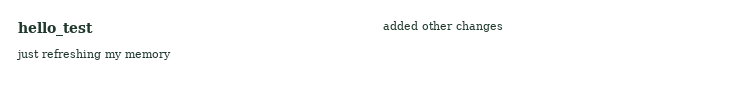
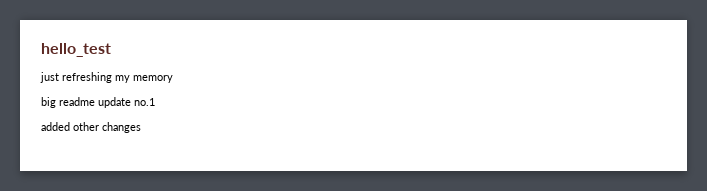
(171, 56) none -> [41,97,155,108] // big readme update no.1

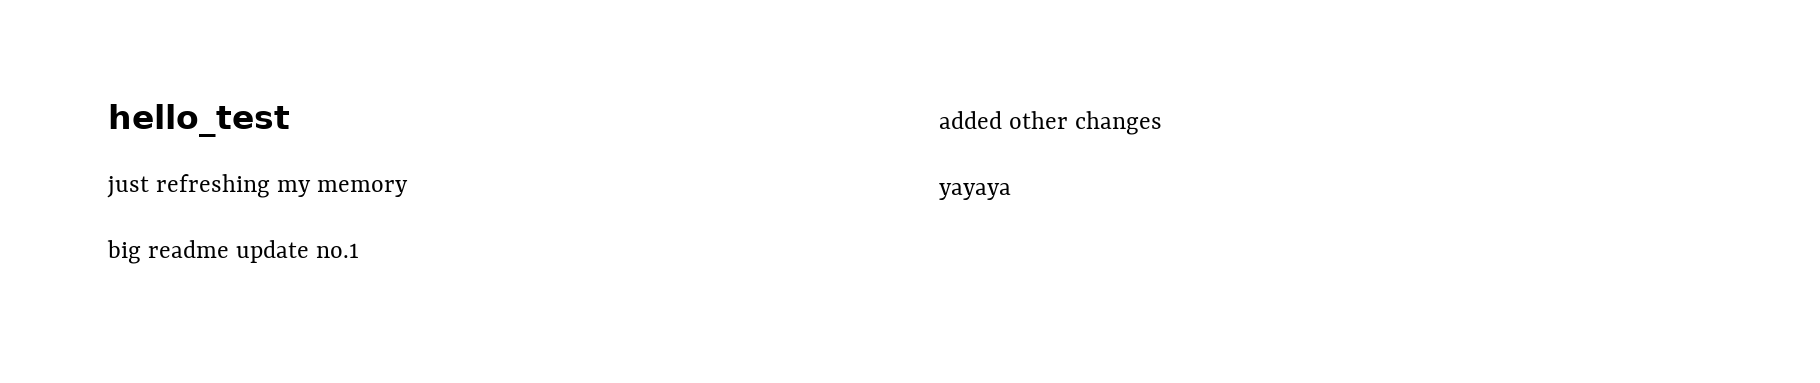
(141, 127) none -> [939,183,1011,200] // yayaya

